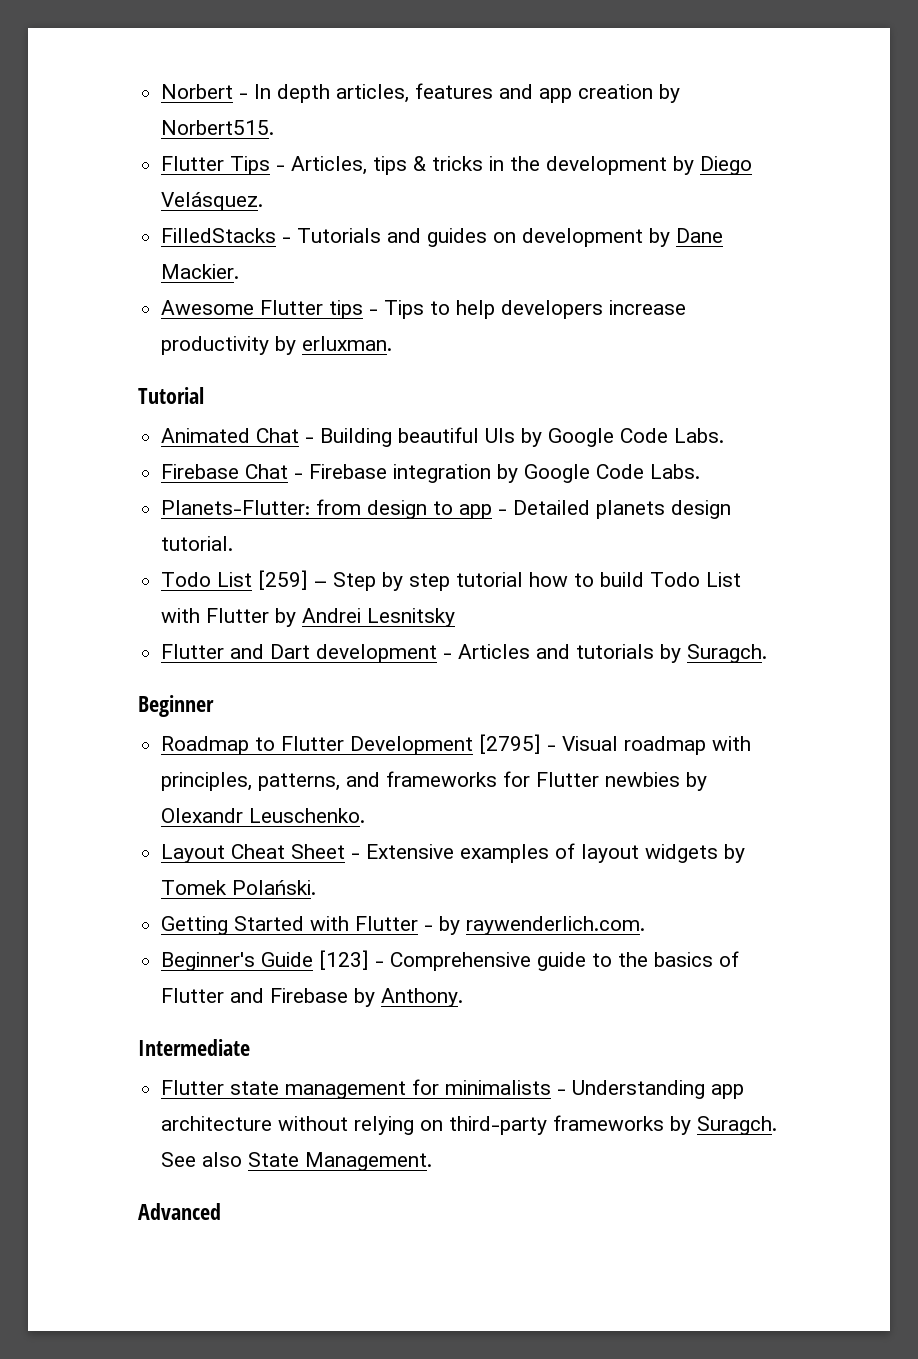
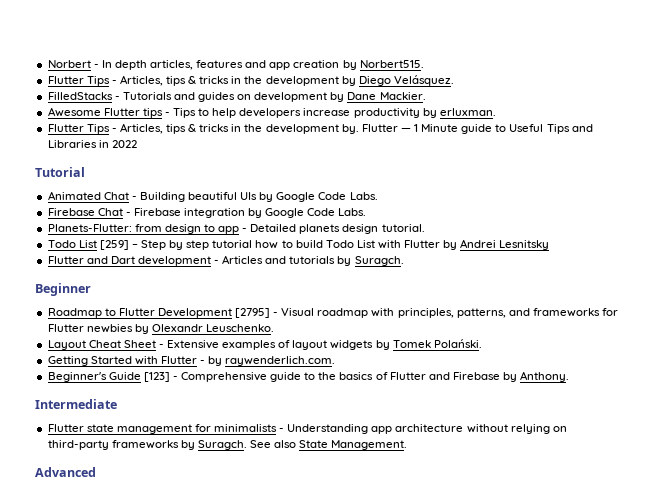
(393, 343) none -> [47,123,593,134] [47,140,137,148] // Flutter Tips - Articles, tips & tricks in the development by. Flutter — 1 Minute guide to Useful Tips and Libraries in 2022

